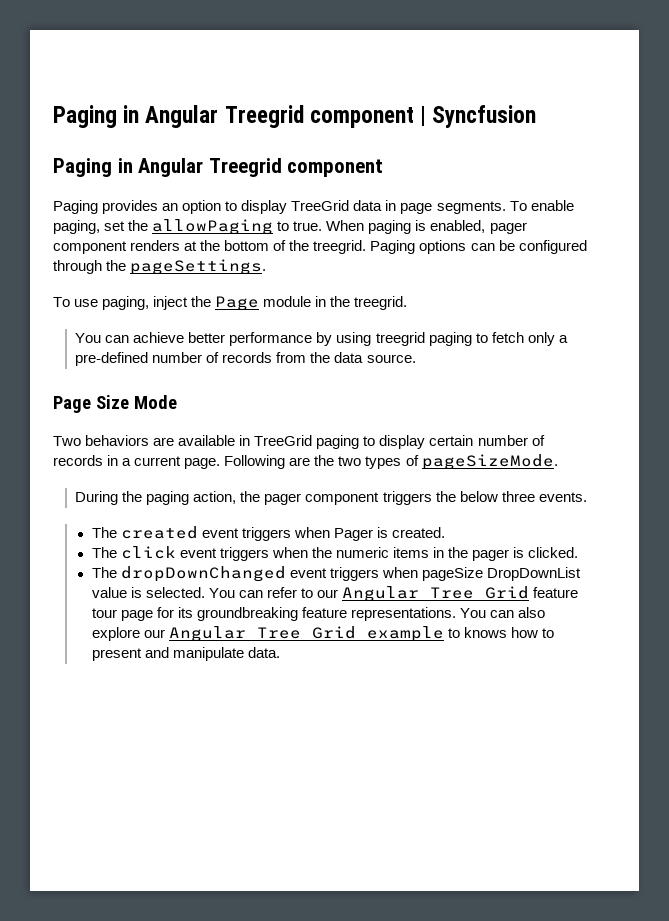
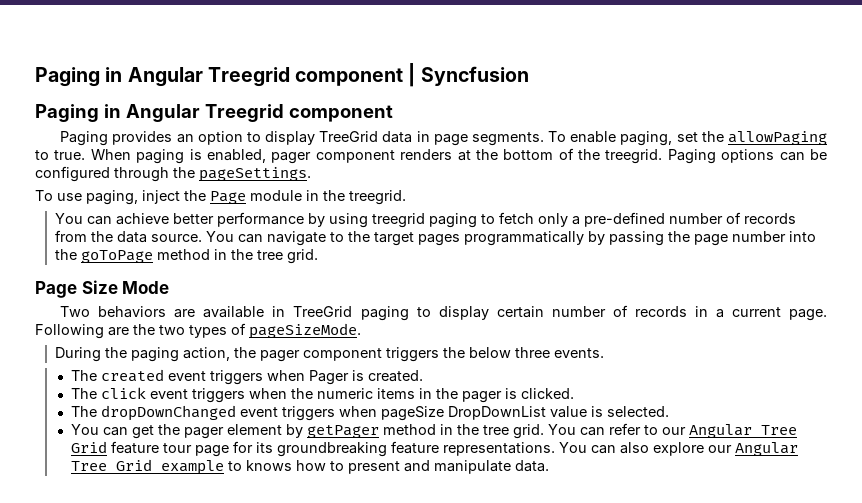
(416, 358) none -> [206,231,817,246] [55,249,319,264] You can navigate to the target pages programmatically by passing the page number into the goToPage method in the tree grid.
(205, 592) none -> [71,424,545,439] // You can get the pager element by getPager method in the tree grid.

